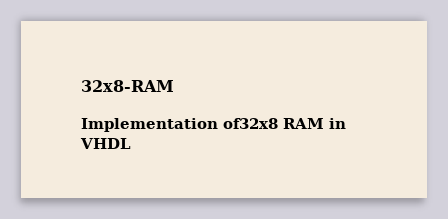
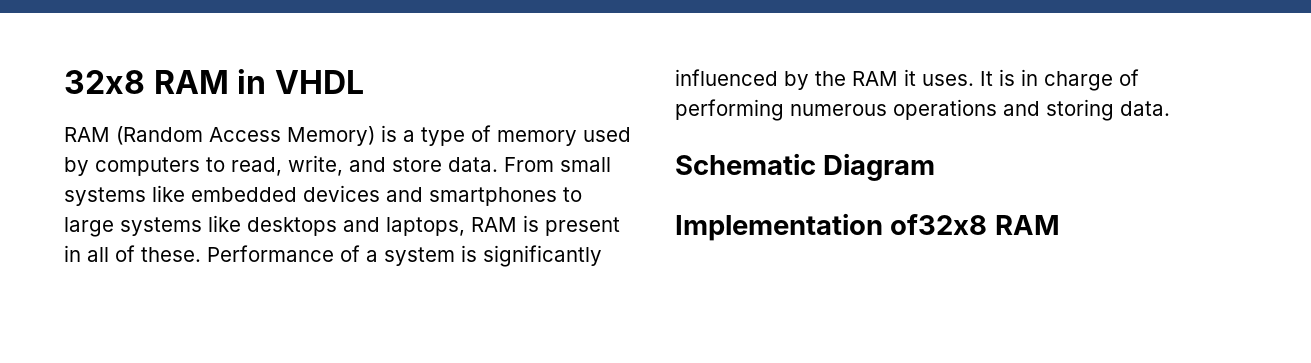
[81,80,174,92] 32x8-RAM -> [64,69,364,94] [64,125,631,146] [64,155,611,176] [64,185,582,206] [64,215,620,237] [64,245,602,267] [675,69,1139,91] [675,99,1170,121] [675,153,936,181] 32x8 RAM in VHDL // RAM (Random Access Memory) is a type of memory used by computers to read, write, and store data. From small systems like embedded devices and smartphones to large systems like desktops and laptops, RAM is present in all of these. Performance of a system is significantly influenced by the RAM it uses. It is in charge of performing numerous operations and storing data. // Schematic Diagram
[329,118,346,129] [80,138,131,149] in VHDL -> (1060, 225) none

